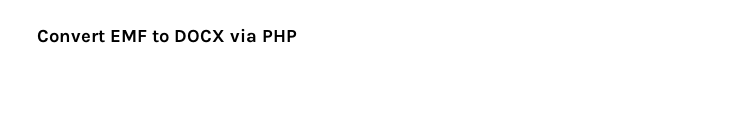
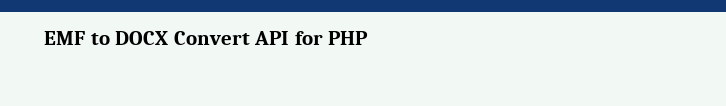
[37,29,105,43] Convert -> (44, 38) none
[230,28,257,43] via -> [173,31,323,45] Convert API for

